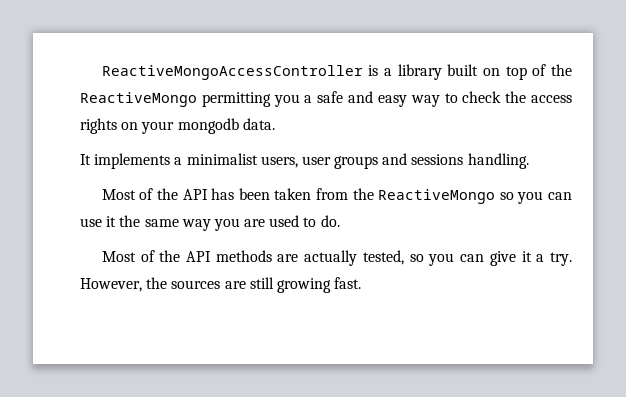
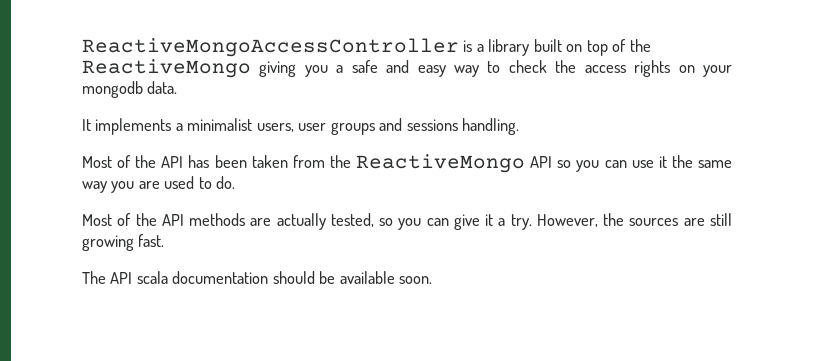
[201,92,271,107] permitting -> [259,61,297,77] giving
(496, 196) none -> [530,156,553,168] API
(362, 283) none -> [82,271,433,284] // The API scala documentation should be available soon.

